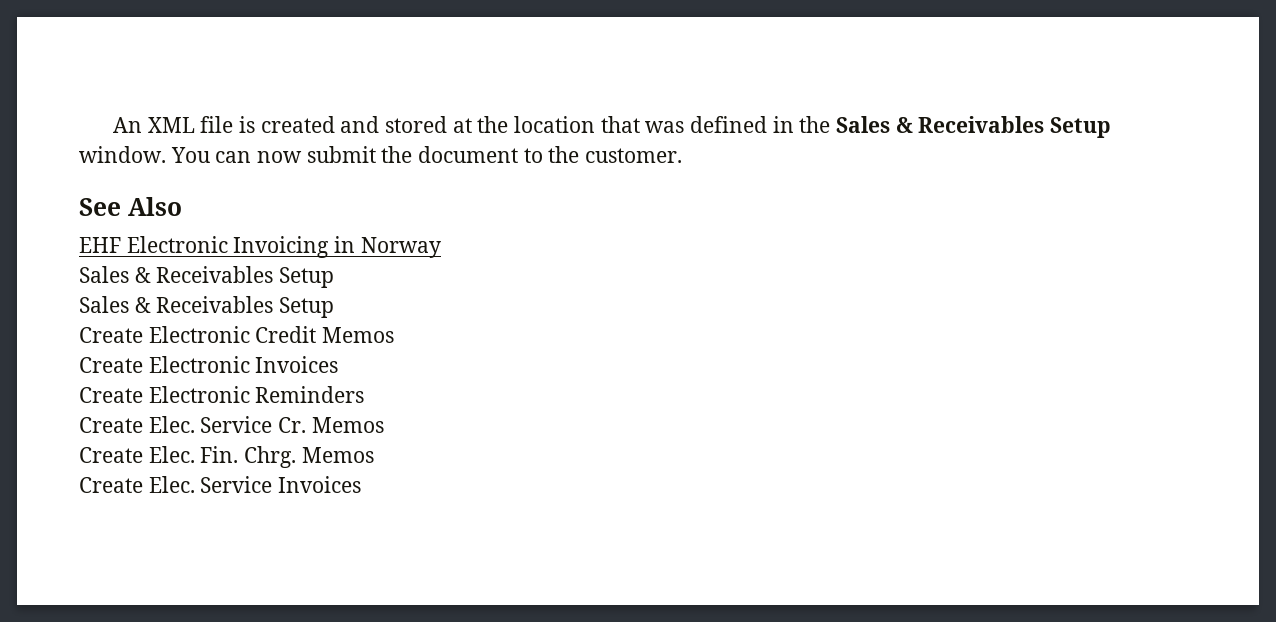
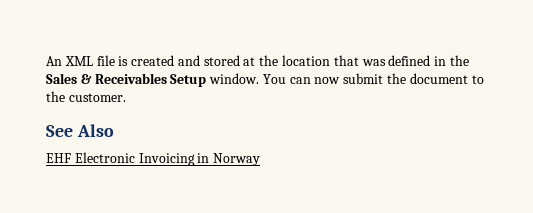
[79,266,335,288] [79,296,335,318] [79,326,395,343] [79,356,339,373] [79,386,365,403] [79,416,384,433] [79,446,374,468] [79,476,362,493] // Sales & Receivables Setup // Sales & Receivables Setup // Create Electronic Credit Memos // Create Electronic Invoices // Create Electronic Reminders // Create Elec. Service Cr. Memos // Create Elec. Fin. Chrg. Memos // Create Elec. Service Invoices -> (261, 159) none

